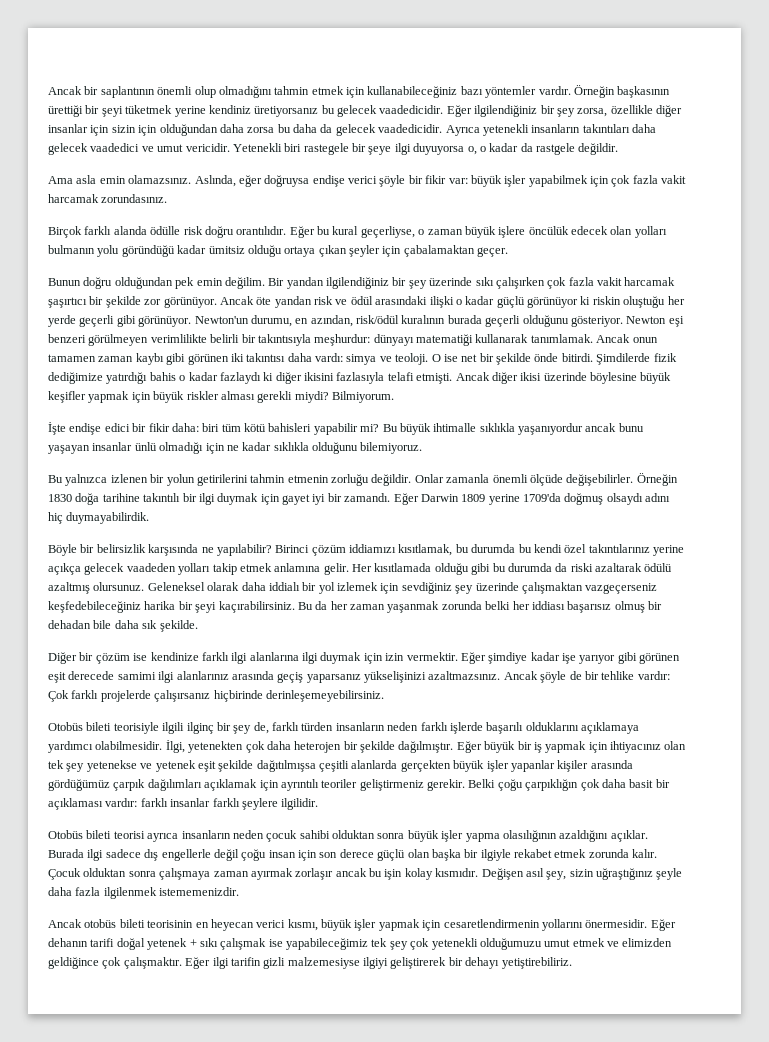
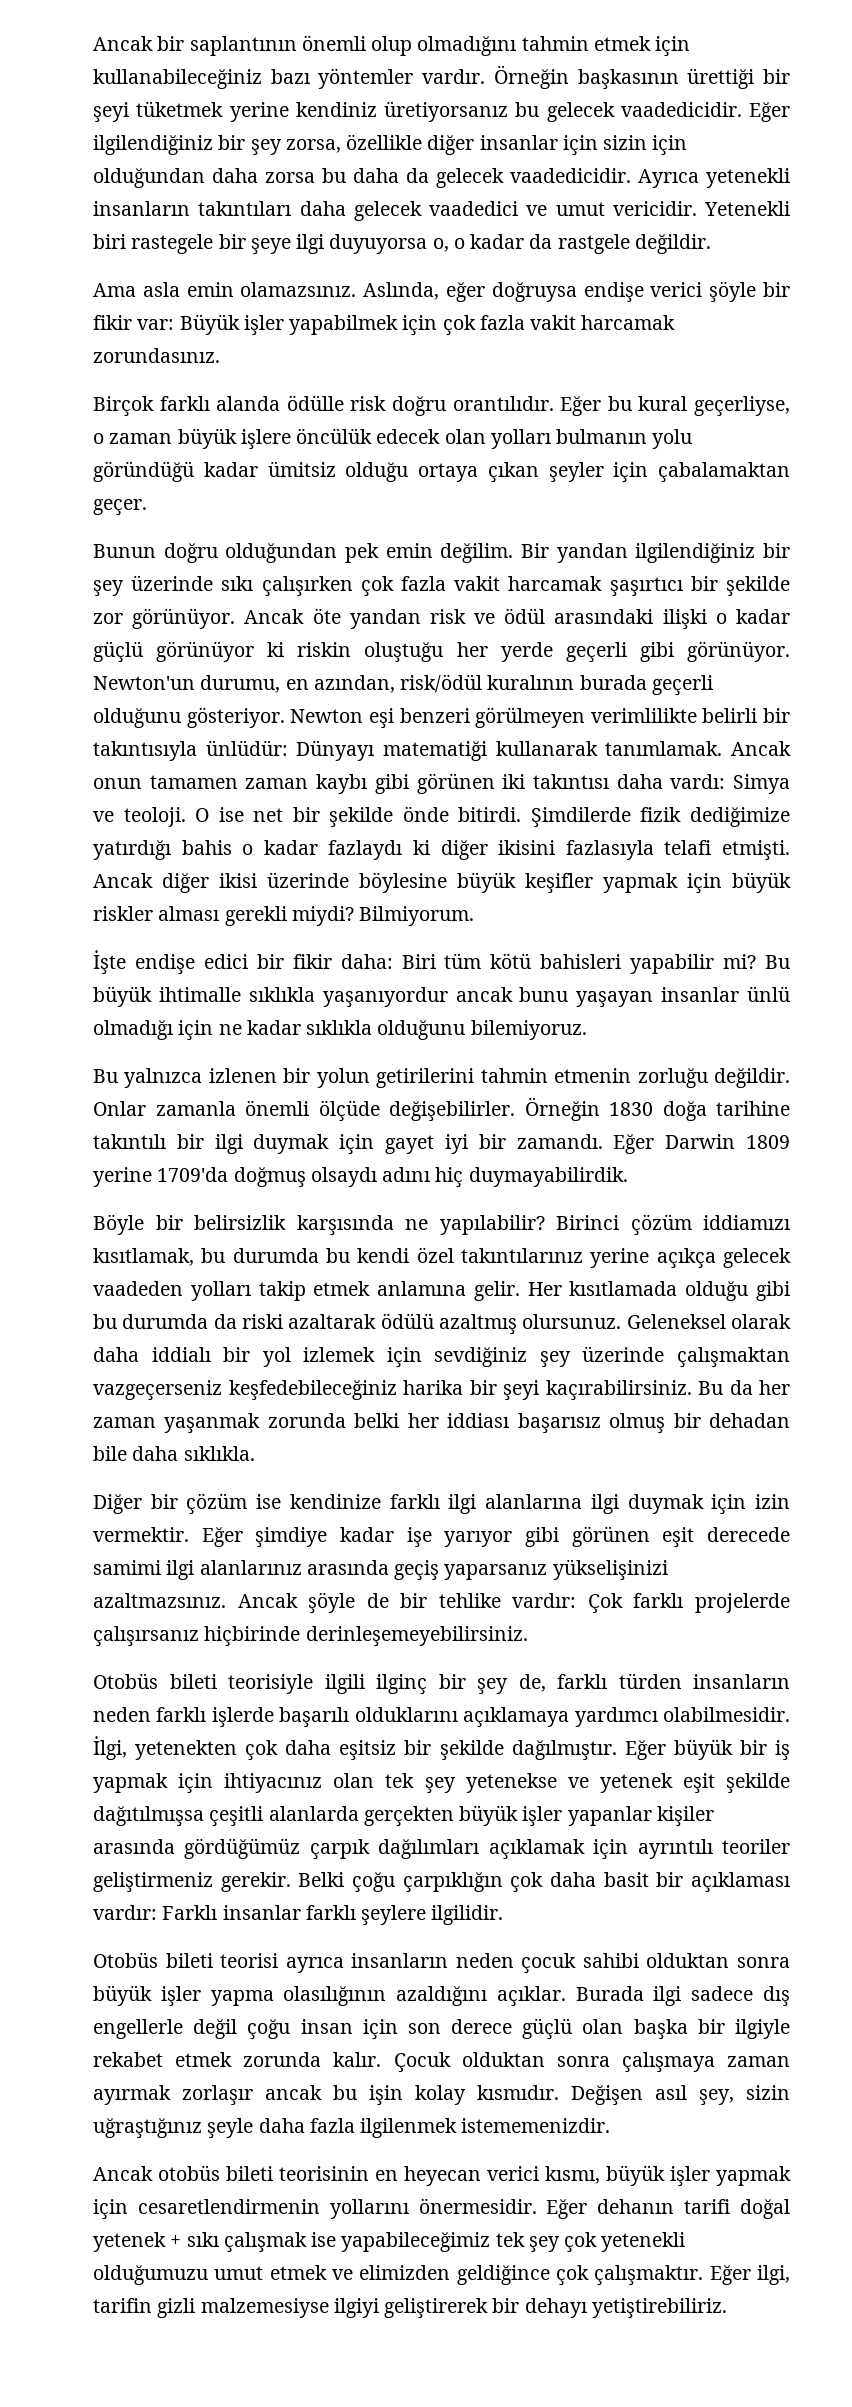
[470,175,502,187] büyük -> [179,314,240,335] Büyük
[314,334,414,346] meşhurdur: dünyayı -> [205,740,375,761] ünlüdür: Dünyayı
[346,354,377,365] simya -> [733,774,790,794] Simya
[202,423,220,432] biri -> [401,954,436,969] Biri
[142,620,198,632] sık şekilde. -> [183,1446,255,1461] sıklıkla.
[294,741,342,753] heterojen -> [339,1740,397,1761] eşitsiz
[140,798,168,807] farklı -> [162,1905,218,1920] Farklı
[212,957,229,969] ilgi -> [757,2265,790,2285] ilgi,

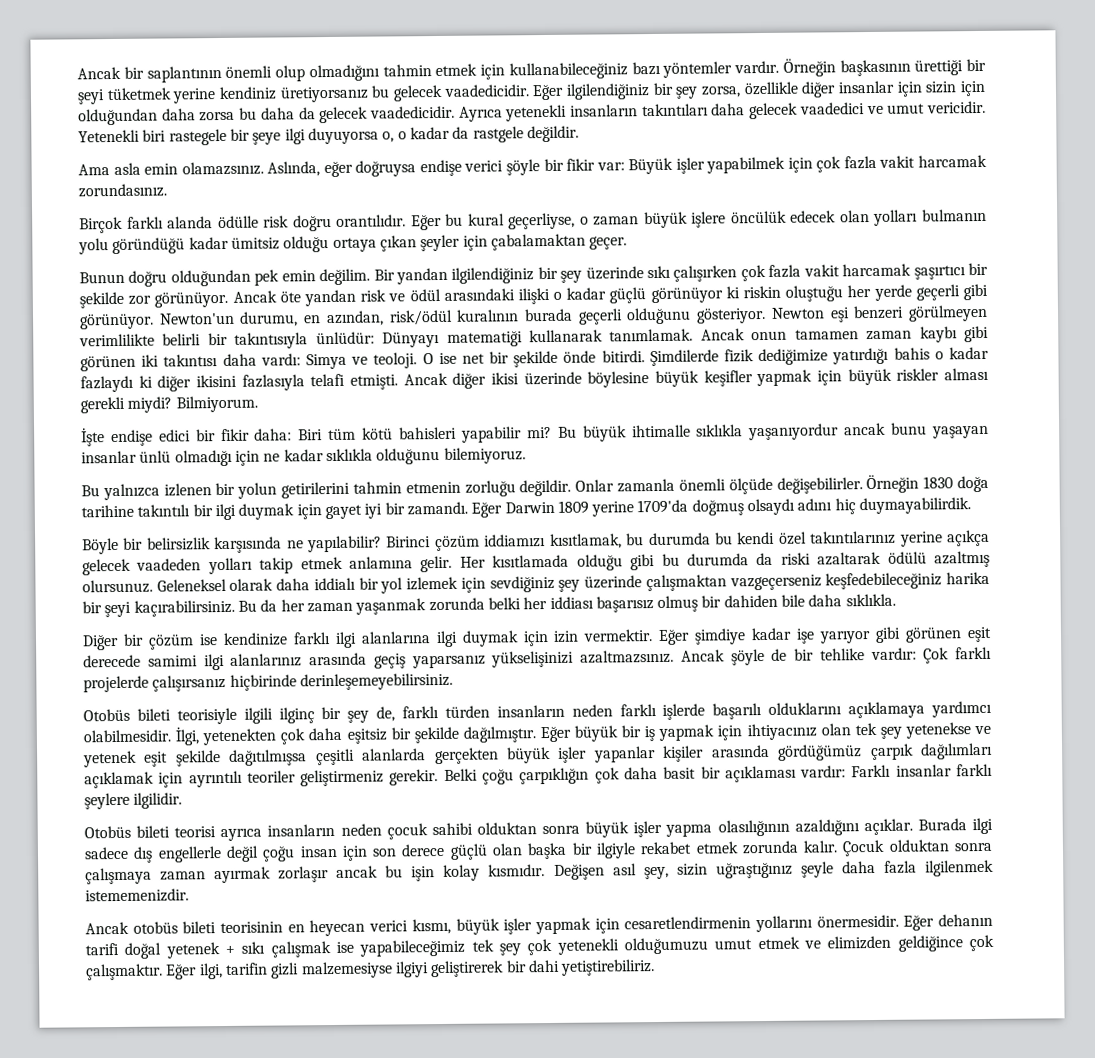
[709,1413,791,1428] dehadan -> [723,594,778,608] dahiden
[524,2298,587,2318] dehayı -> [527,959,560,973] dahi

